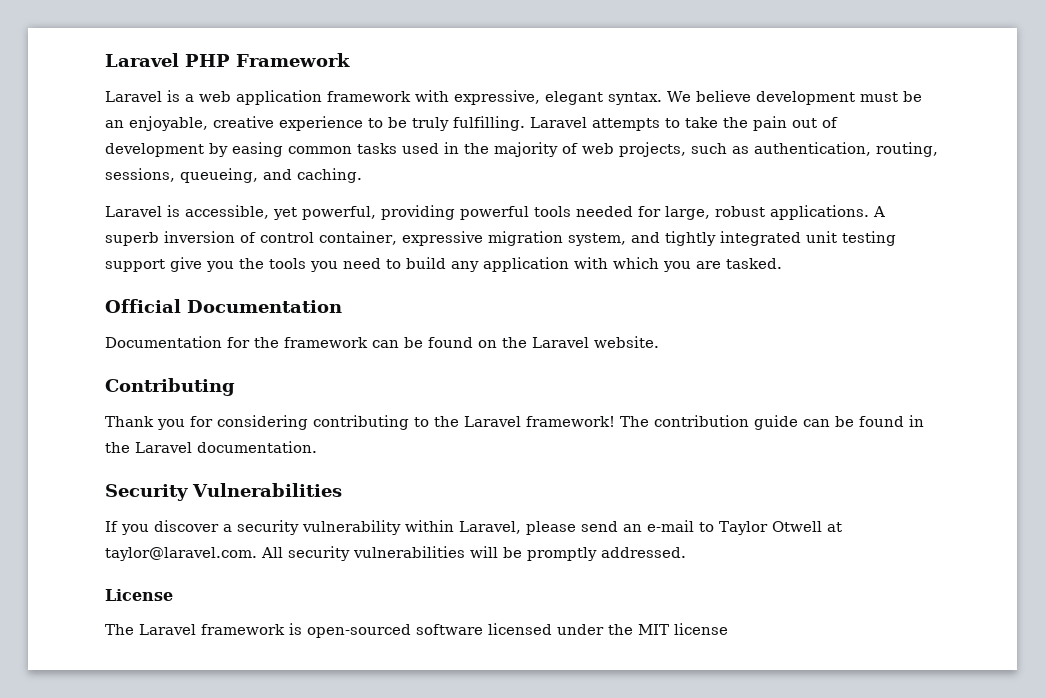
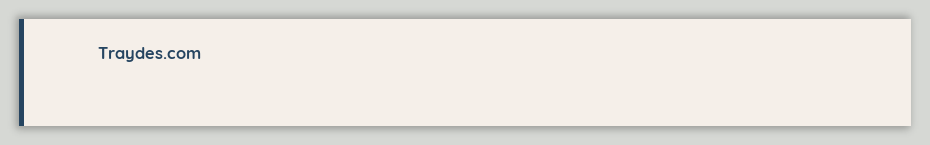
[105,53,350,67] [105,90,922,105] [105,116,838,131] [105,142,938,157] [105,168,362,183] [105,205,885,220] [105,231,896,246] [105,257,782,272] [105,299,342,313] [105,336,659,348] [105,378,235,396] [105,415,924,430] [105,441,317,453] [105,483,342,501] [105,520,842,535] [105,546,686,561] [105,589,173,601] [105,623,728,638] Laravel PHP Framework // Laravel is a web application framework with expressive, elegant syntax. We believe development must be an enjoyable, creative experience to be truly fulfilling. Laravel attempts to take the pain out of development by easing common tasks used in the majority of web projects, such as authentication, routing, sessions, queueing, and caching. // Laravel is accessible, yet powerful, providing powerful tools needed for large, robust applications. A superb inversion of control container, expressive migration system, and tightly integrated unit testing support give you the tools you need to build any application with which you are tasked. // Official Documentation // Documentation for the framework can be found on the Laravel website. // Contributing // Thank you for considering contributing to the Laravel framework! The contribution guide can be found in the Laravel documentation. // Security Vulnerabilities // If you discover a security vulnerability within Laravel, please send an e-mail to Taylor Otwell at taylor@laravel.com. All security vulnerabilities will be promptly addressed. // License // The Laravel framework is open-sourced software licensed under the MIT license -> [98,47,201,62] Traydes.com

